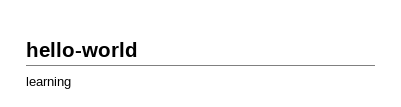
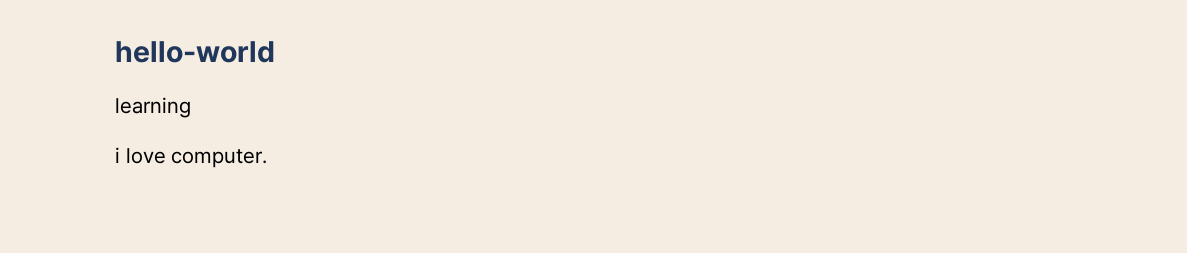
(71, 83) none -> [115,147,268,168] // i love computer.

